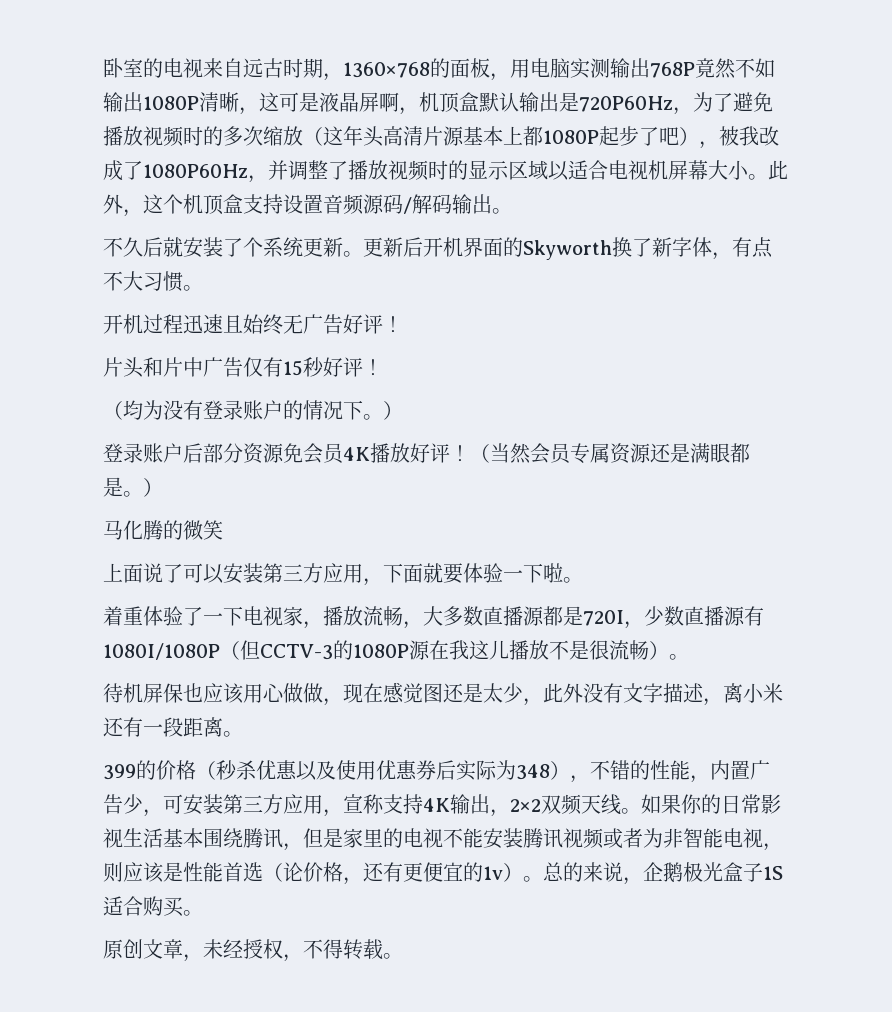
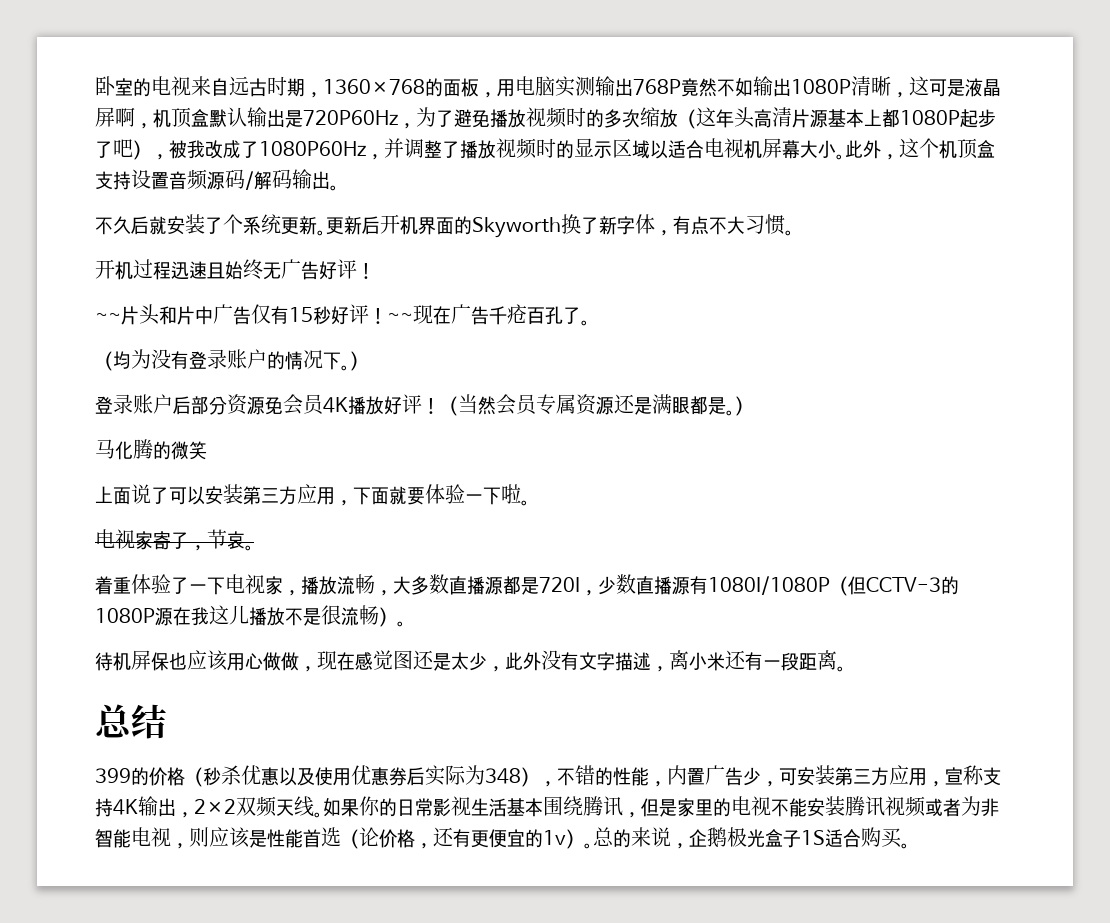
(403, 324) none -> [95,313,121,322] ~~
(383, 367) none -> [387,304,590,326] ~~现在广告千疮百孔了。
(583, 580) none -> [95,529,254,551] // 电视家寄了，节哀。
(243, 734) none -> [95,704,167,739] // 总结
[103,939,403,962] // 原创文章，未经授权，不得转载。 -> (910, 846) none

